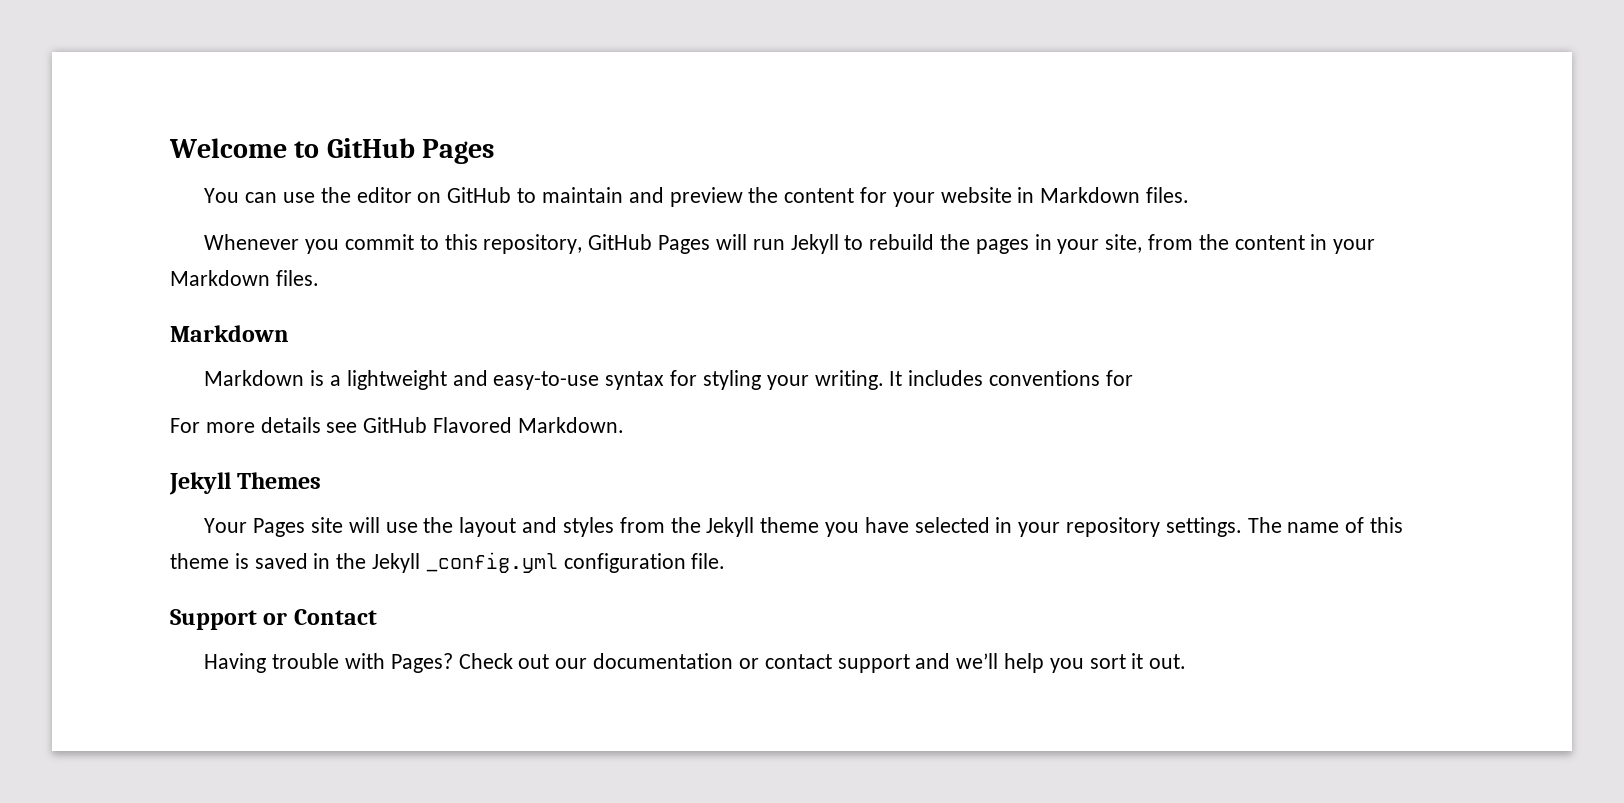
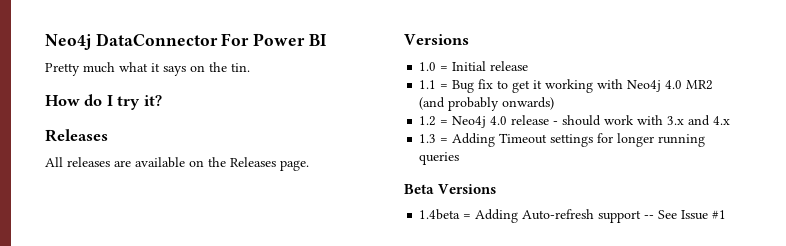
[169,138,495,164] [204,187,1189,207] [204,234,1376,254] [170,270,319,286] [170,325,289,342] [204,370,1133,390] [170,417,624,433] [169,472,322,495] [204,517,1403,537] [170,552,726,573] [170,609,377,630] [204,653,1187,673] Welcome to GitHub Pages // You can use the editor on GitHub to maintain and preview the content for your website in Markdown files. // Whenever you commit to this repository, GitHub Pages will run Jekyll to rebuild the pages in your site, from the content in your Markdown files. // Markdown // Markdown is a lightweight and easy-to-use syntax for styling your writing. It includes conventions for // For more details see GitHub Flavored Markdown. // Jekyll Themes // Your Pages site will use the layout and styles from the Jekyll theme you have selected in your repository settings. The name of this theme is saved in the Jekyll _config.yml configuration file. // Support or Contact // Having trouble with Pages? Check out our documentation or contact support and we’ll help you sort it out. -> [45,33,327,50] [45,62,250,76] [45,94,162,110] [45,129,108,142] [45,157,309,171] [404,34,469,45] [419,61,529,71] [419,79,714,93] [419,97,555,111] [419,115,731,128] [419,133,706,147] [419,152,460,165] [404,184,497,194] [419,209,727,223] Neo4j DataConnector For Power BI // Pretty much what it says on the tin. // How do I try it? // Releases // All releases are available on the Releases page. // Versions // 1.0 = Initial release // 1.1 = Bug fix to get it working with Neo4j 4.0 MR2 (and probably onwards) // 1.2 = Neo4j 4.0 release - should work with 3.x and 4.x // 1.3 = Adding Timeout settings for longer running queries // Beta Versions // 1.4beta = Adding Auto-refresh support -- See Issue #1

